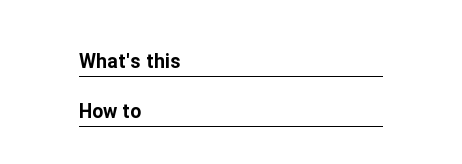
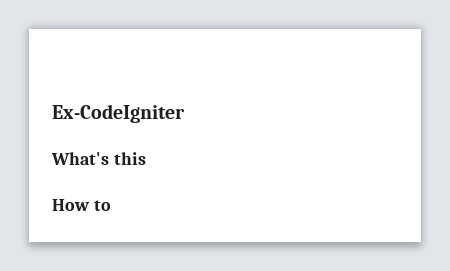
(79, 60) none -> [52,104,185,123] Ex-CodeIgniter //

